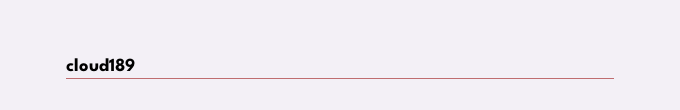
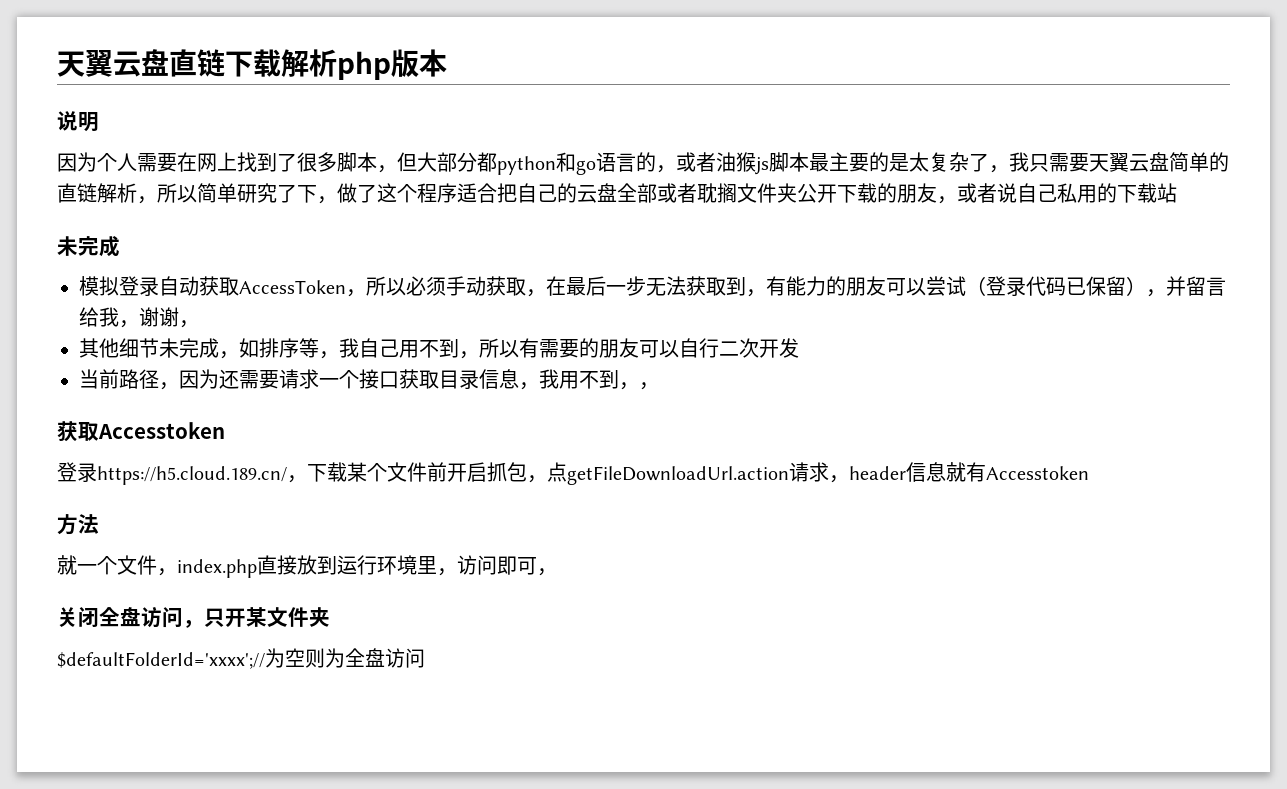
[66,58,135,72] cloud189 -> [57,49,447,80] [57,111,99,132] [57,152,1229,175] [57,183,1177,204] [57,235,120,257] [79,276,1226,297] [79,307,199,328] [79,338,799,359] [79,369,659,390] [57,421,225,442] [57,462,1089,485] [57,514,99,535] [57,555,557,578] [57,607,330,628] [57,648,425,669] 天翼云盘直链下载解析php版本 // 说明 // 因为个人需要在网上找到了很多脚本，但大部分都python和go语言的，或者油猴js脚本最主要的是太复杂了，我只需要天翼云盘简单的直链解析，所以简单研究了下，做了这个程序适合把自己的云盘全部或者耽搁文件夹公开下载的朋友，或者说自己私用的下载站 // 未完成 // 模拟登录自动获取AccessToken，所以必须手动获取，在最后一步无法获取到，有能力的朋友可以尝试（登录代码已保留），并留言给我，谢谢， // 其他细节未完成，如排序等，我自己用不到，所以有需要的朋友可以自行二次开发 // 当前路径，因为还需要请求一个接口获取目录信息，我用不到，， // 获取Accesstoken // 登录https://h5.cloud.189.cn/，下载某个文件前开启抓包，点getFileDownloadUrl.action请求，header信息就有Accesstoken // 方法 // 就一个文件，index.php直接放到运行环境里，访问即可， // 关闭全盘访问，只开某文件夹 // $defaultFolderId='xxxx';//为空则为全盘访问

